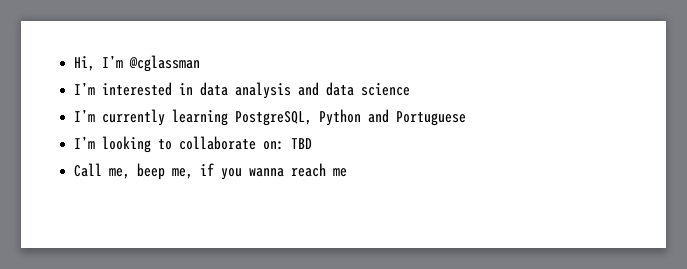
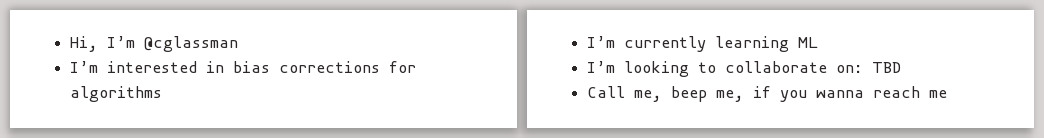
[200,82,411,99] data analysis and data science -> [233,61,417,73] [70,86,163,102] bias corrections for algorithms
[235,109,467,126] PostgreSQL, Python and Portuguese -> [798,37,819,48] ML

